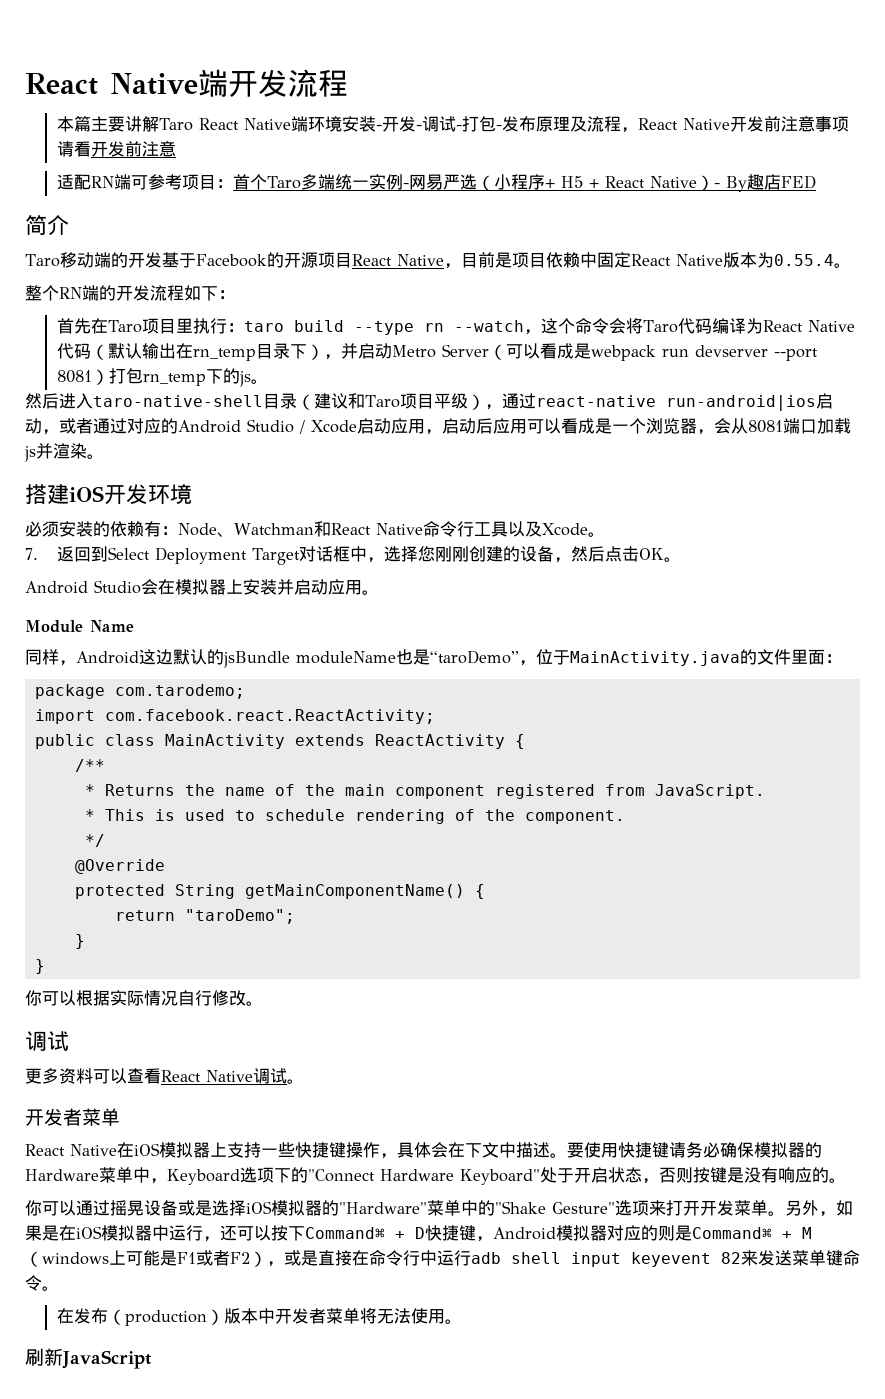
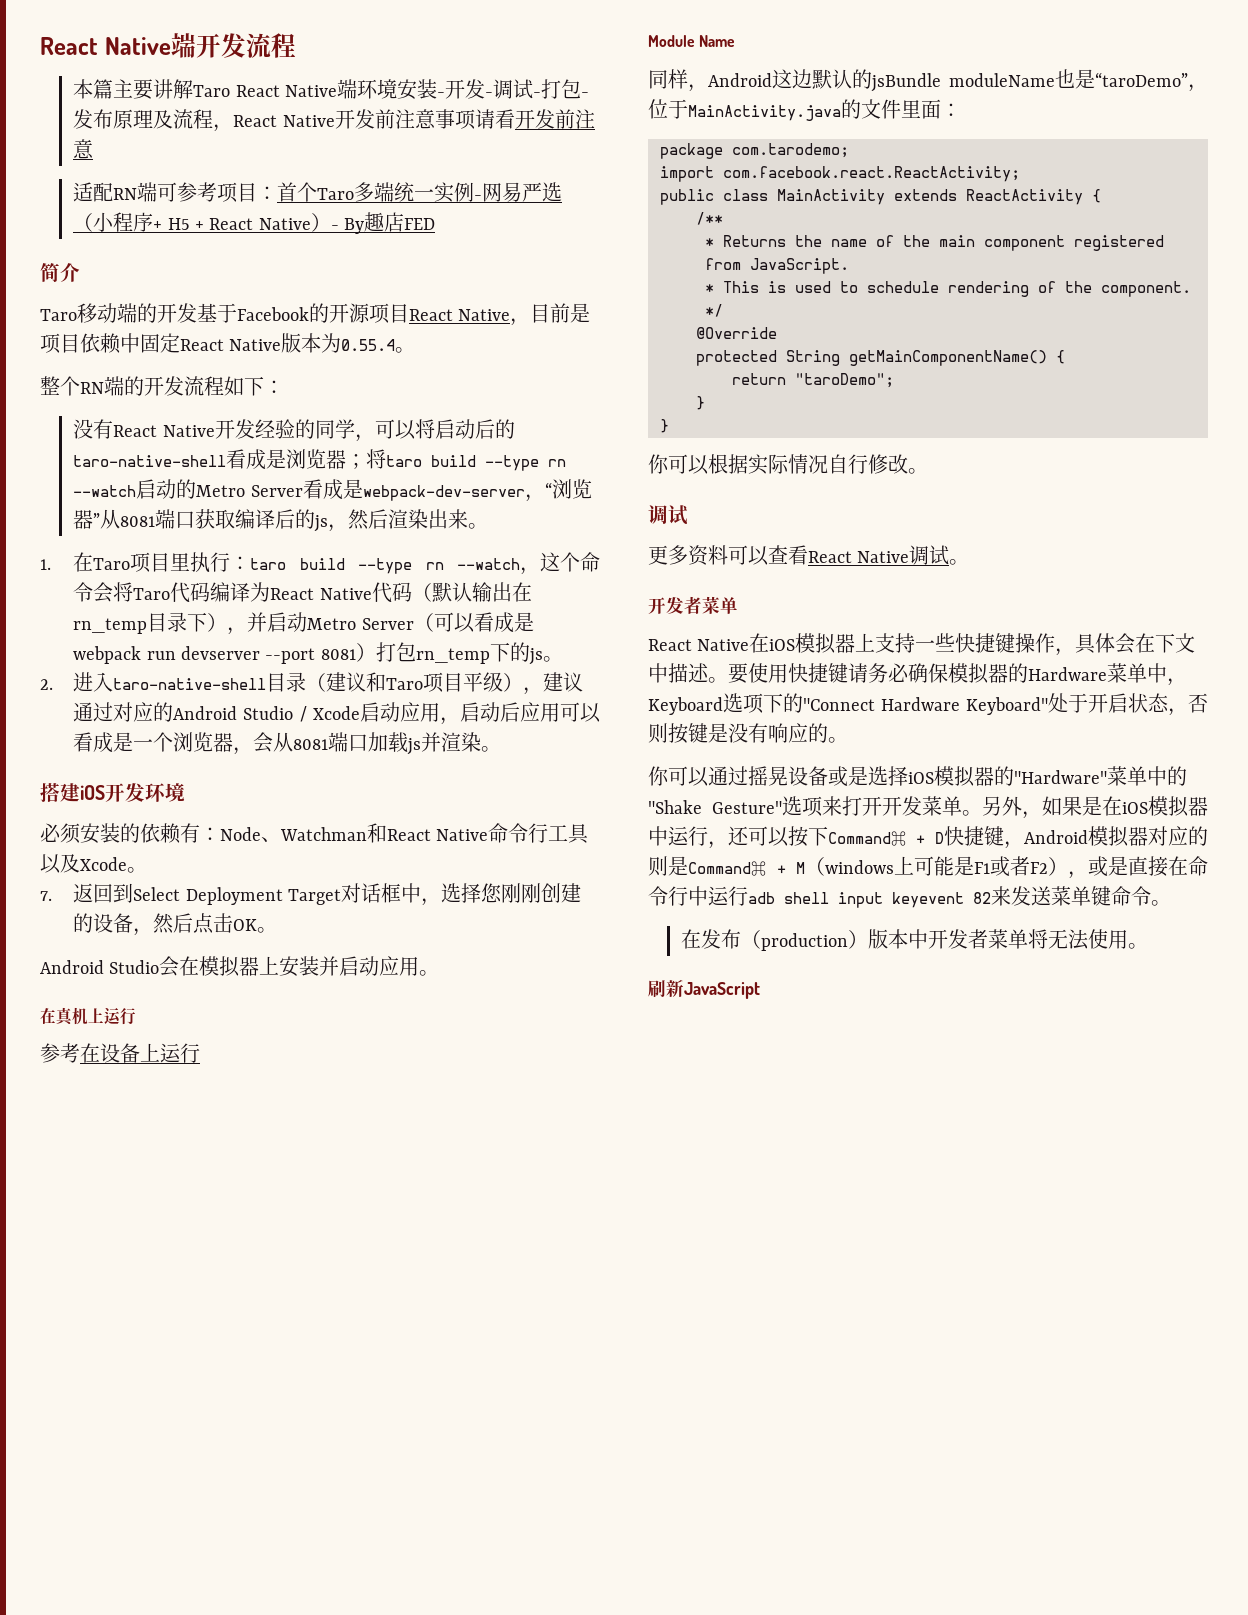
[56,318,91,334] 首先 -> [73,419,515,442] [73,449,567,471] [73,479,592,502] [73,509,489,532] [40,559,51,570] 没有React Native开发经验的同学，可以将启动后的taro-native-shell看成是浏览器；将taro build --type rn --watch启动的Metro Server看成是webpack-dev-server，“浏览器”从8081端口获取编译后的js，然后渲染出来。 // 1.
[25,393,59,409] 然后 -> [40,679,53,690] 2.
[501,393,833,411] [25,418,93,435] 通过react-native run-android|ios启动，或者 -> [543,672,584,692] 建议
(379, 592) none -> [40,1007,136,1026] [40,1043,200,1063] // 在真机上运行 // 参考在设备上运行

